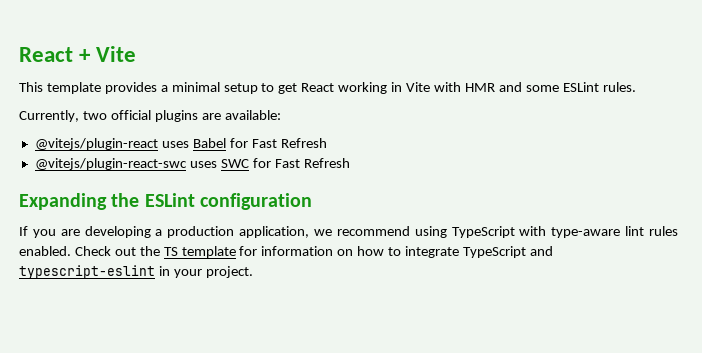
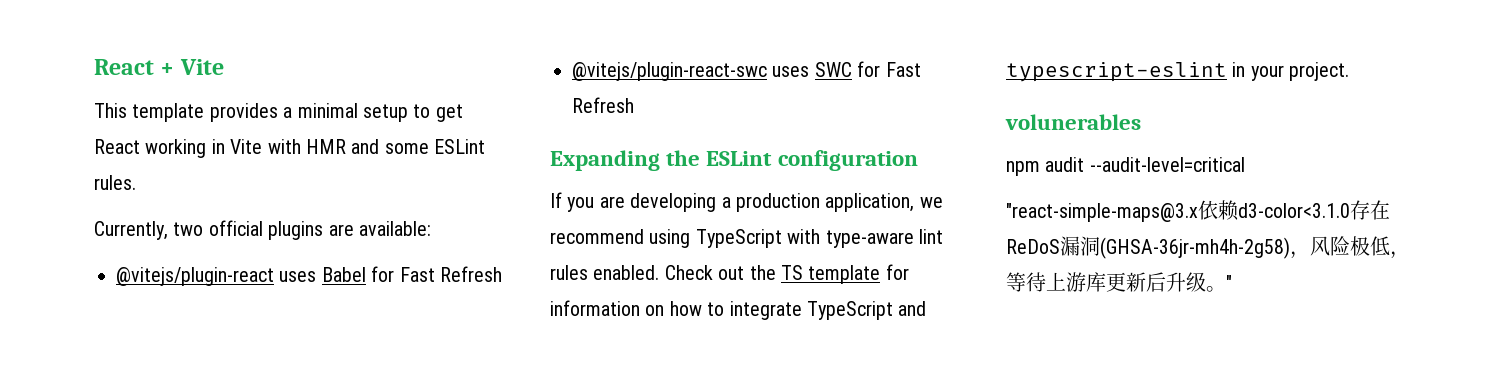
(253, 272) none -> [1005,114,1141,130] [1006,157,1245,176] [1006,200,1390,222] [1006,236,1410,259] [1006,272,1232,292] // volunerables // npm audit --audit-level=critical // "react-simple-maps@3.x依赖d3-color<3.1.0存在ReDoS漏洞(GHSA-36jr-mh4h-2g58)，风险极低，等待上游库更新后升级。"

